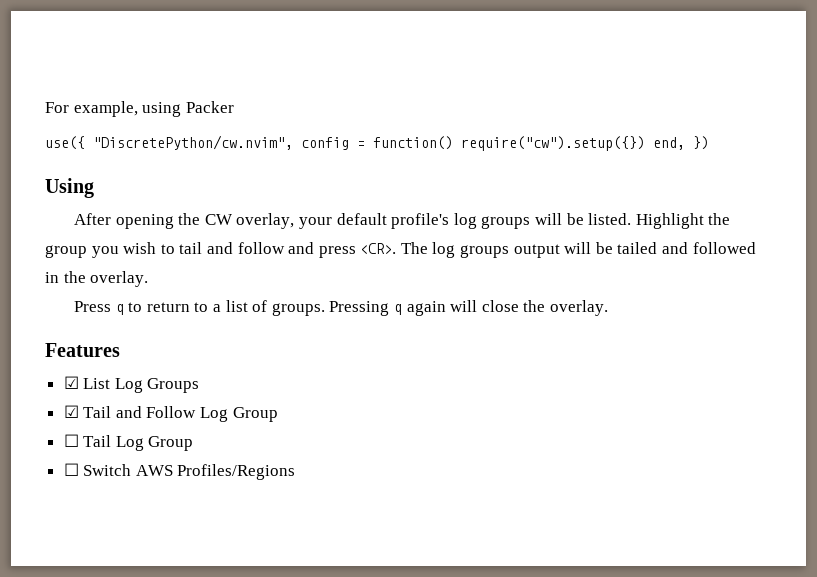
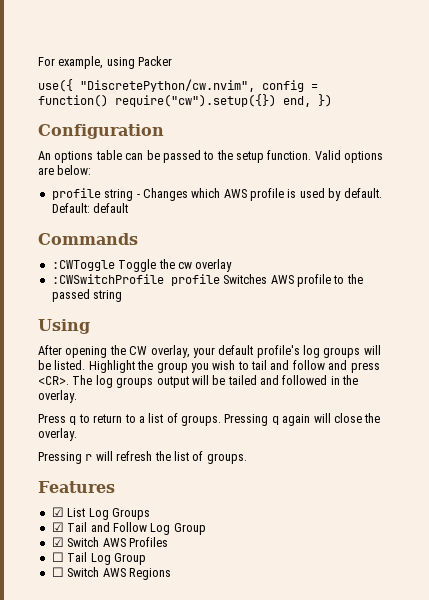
(709, 143) none -> [38,124,164,139] [38,150,384,163] [38,165,92,175] [51,188,382,201] [51,203,129,213] [38,233,138,245] [51,259,233,272] [51,274,363,287] [51,289,123,302] // Configuration // An options table can be passed to the setup function. Valid options are below: // profile string - Changes which AWS profile is used by default. Default: default // Commands // :CWToggle Toggle the cw overlay // :CWSwitchProfile profile Switches AWS profile to the passed string
(608, 308) none -> [38,451,247,464] // Pressing r will refresh the list of groups.
(278, 414) none -> [51,537,168,547] // ☑ Switch AWS Profiles
[177,464,296,480] Profiles/Regions -> [128,568,171,580] Regions

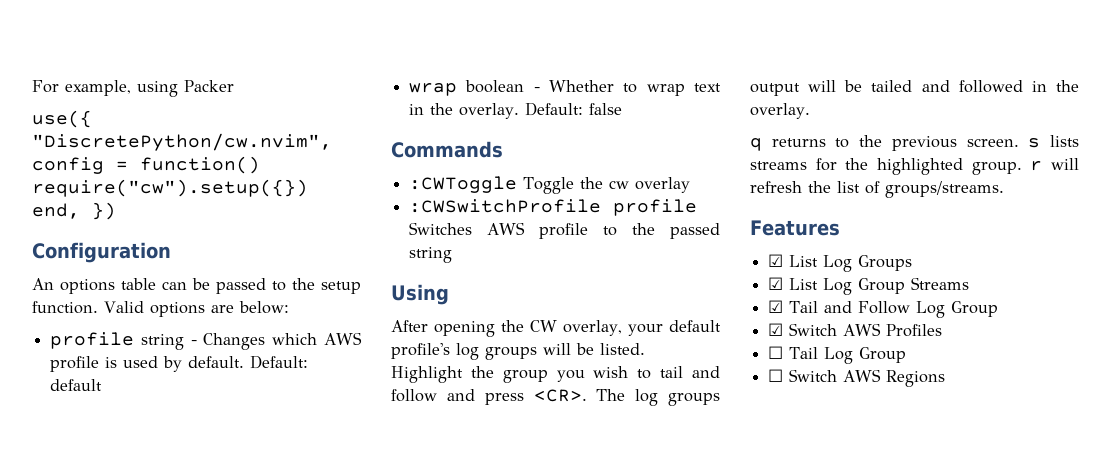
(129, 208) none -> [409,80,721,96] [409,102,623,119] // wrap boolean - Whether to wrap text in the overlay. Default: false
[38,413,381,426] [38,428,77,441] [38,452,82,464] Press q to return to a list of groups. Pressing q again will close the overlay. // Pressing -> [750,135,1079,151] [750,158,1022,175] q returns to the previous screen. s lists streams for the highlighted group.
[206,453,247,464] groups. -> [885,181,1004,198] groups/streams.
(150, 514) none -> [768,277,970,295] // ☑ List Log Group Streams

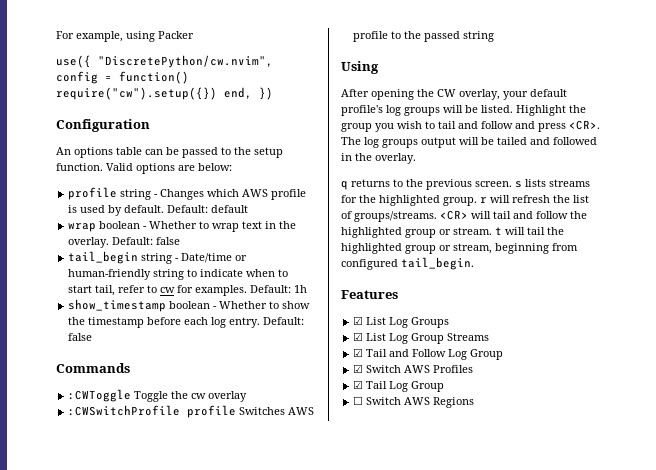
(623, 109) none -> [68,251,248,264] [68,269,289,280] [68,285,308,296] [68,299,311,312] [68,317,305,328] [68,333,93,341] // tail_begin string - Date/time or human-friendly string to indicate when to start tail, refer to cw for examples. Default: 1h // show_timestamp boolean - Whether to show the timestamp before each log entry. Default: false
(1004, 189) none -> [440,210,587,220] [341,227,564,238] [341,243,578,254] [341,257,474,270] <CR> will tail and follow the highlighted group or stream. t will tail the highlighted group or stream, beginning from configured tail_begin.
[768,346,784,359] ☐ -> [353,380,364,389] ☑

